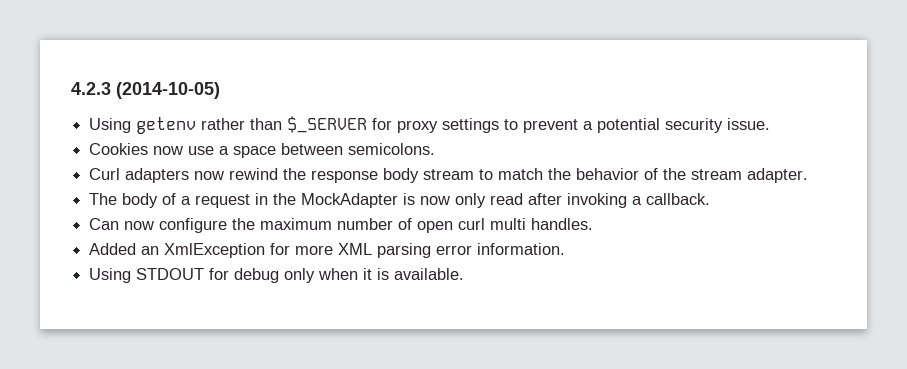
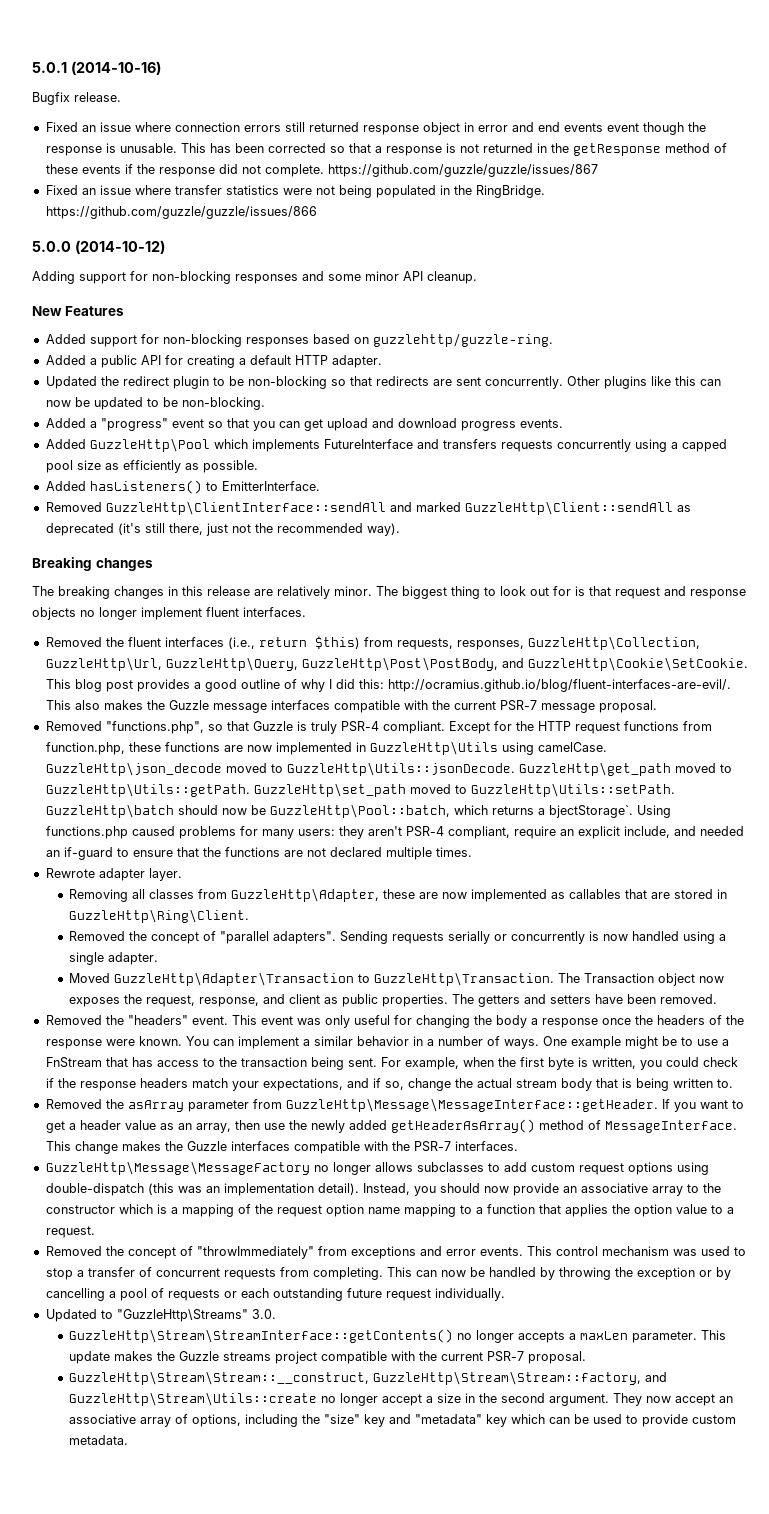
[71,82,220,99] [89,116,771,134] [89,143,436,158] [89,168,809,183] [89,193,711,208] [89,218,594,233] [89,243,566,258] [89,268,465,283] 4.2.3 (2014-10-05) // Using getenv rather than $_SERVER for proxy settings to prevent a potential security issue. // Cookies now use a space between semicolons. // Curl adapters now rewind the response body stream to match the behavior of the stream adapter. // The body of a request in the MockAdapter is now only read after invoking a callback. // Can now configure the maximum number of open curl multi handles. // Added an XmlException for more XML parsing error information. // Using STDOUT for debug only when it is available. -> [32,61,161,75] [32,92,121,105] [45,122,706,135] [45,143,727,156] [45,164,598,177] [45,185,545,198] [45,206,317,219] [32,240,165,254] [32,271,477,284] [32,306,124,316] [45,333,553,347] [45,355,382,368] [45,376,721,389] [45,397,265,410] [45,418,563,431] [45,438,727,452] [45,460,258,473] [45,480,320,494] [45,501,691,515] [45,523,400,536] [32,557,153,571] [32,586,746,599] [32,607,306,620] [45,636,700,650] [45,657,748,671] [45,679,731,692] [45,700,657,713] [45,721,712,734] [45,741,607,755] [45,762,732,776] [45,783,675,797] [45,804,671,818] [45,826,744,839] [45,847,472,860] [45,868,182,881] [69,888,728,902] [69,909,250,923] [69,931,727,944] [69,952,159,965] [69,972,725,986] [69,994,718,1007] [45,1015,744,1028] [45,1036,729,1049] [45,1057,738,1070] [45,1078,733,1091] [45,1098,744,1112] [45,1119,737,1133] [45,1141,518,1154] [45,1161,709,1175] [45,1183,721,1196] [45,1204,734,1217] [45,1226,95,1238] [45,1246,746,1259] [45,1267,731,1280] [45,1288,505,1301] [45,1309,276,1322] [69,1329,727,1343] [69,1351,587,1364] [69,1371,668,1385] [69,1392,734,1406] [69,1414,737,1427] [69,1435,129,1445] 5.0.1 (2014-10-16) // Bugfix release. // Fixed an issue where connection errors still returned response object in error and end events event though the response is unusable. This has been corrected so that a response is not returned in the getResponse method of these events if the response did not complete. https://github.com/guzzle/guzzle/issues/867 // Fixed an issue where transfer statistics were not being populated in the RingBridge. https://github.com/guzzle/guzzle/issues/866 // 5.0.0 (2014-10-12) // Adding support for non-blocking responses and some minor API cleanup. // New Features // Added support for non-blocking responses based on guzzlehttp/guzzle-ring. // Added a public API for creating a default HTTP adapter. // Updated the redirect plugin to be non-blocking so that redirects are sent concurrently. Other plugins like this can now be updated to be non-blocking. // Added a "progress" event so that you can get upload and download progress events. // Added GuzzleHttp\Pool which implements FutureInterface and transfers requests concurrently using a capped pool size as efficiently as possible. // Added hasListeners() to EmitterInterface. // Removed GuzzleHttp\ClientInterface::sendAll and marked GuzzleHttp\Client::sendAll as deprecated (it's still there, just not the recommended way). // Breaking changes // The breaking changes in this release are relatively minor. The biggest thing to look out for is that request and response objects no longer implement fluent interfaces. // Removed the fluent interfaces (i.e., return $this) from requests, responses, GuzzleHttp\Collection, GuzzleHttp\Url, GuzzleHttp\Query, GuzzleHttp\Post\PostBody, and GuzzleHttp\Cookie\SetCookie. This blog post provides a good outline of why I did this: http://ocramius.github.io/blog/fluent-interfaces-are-evil/. This also makes the Guzzle message interfaces compatible with the current PSR-7 message proposal. // Removed "functions.php", so that Guzzle is truly PSR-4 compliant. Except for the HTTP request functions from function.php, these functions are now implemented in GuzzleHttp\Utils using camelCase. GuzzleHttp\json_decode moved to GuzzleHttp\Utils::jsonDecode. GuzzleHttp\get_path moved to GuzzleHttp\Utils::getPath. GuzzleHttp\set_path moved to GuzzleHttp\Utils::setPath. GuzzleHttp\batch should now be GuzzleHttp\Pool::batch, which returns a bjectStorage`. Using functions.php caused problems for many users: they aren't PSR-4 compliant, require an explicit include, and needed an if-guard to ensure that the functions are not declared multiple times. // Rewrote adapter layer. // Removing all classes from GuzzleHttp\Adapter, these are now implemented as callables that are stored in GuzzleHttp\Ring\Client. // Removed the concept of "parallel adapters". Sending requests serially or concurrently is now handled using a single adapter. // Moved GuzzleHttp\Adapter\Transaction to GuzzleHttp\Transaction. The Transaction object now exposes the request, response, and client as public properties. The getters and setters have been removed. // Removed the "headers" event. This event was only useful for changing the body a response once the headers of the response were known. You can implement a similar behavior in a number of ways. One example might be to use a FnStream that has access to the transaction being sent. For example, when the first byte is written, you could check if the response headers match your expectations, and if so, change the actual stream body that is being written to. // Removed the asArray parameter from GuzzleHttp\Message\MessageInterface::getHeader. If you want to get a header value as an array, then use the newly added getHeaderAsArray() method of MessageInterface. This change makes the Guzzle interfaces compatible with the PSR-7 interfaces. // GuzzleHttp\Message\MessageFactory no longer allows subclasses to add custom request options using double-dispatch (this was an implementation detail). Instead, you should now provide an associative array to the constructor which is a mapping of the request option name mapping to a function that applies the option value to a request. // Removed the concept of "throwImmediately" from exceptions and error events. This control mechanism was used to stop a transfer of concurrent requests from completing. This can now be handled by throwing the exception or by cancelling a pool of requests or each outstanding future request individually. // Updated to "GuzzleHttp\Streams" 3.0. // GuzzleHttp\Stream\StreamInterface::getContents() no longer accepts a maxLen parameter. This update makes the Guzzle streams project compatible with the current PSR-7 proposal. // GuzzleHttp\Stream\Stream::__construct, GuzzleHttp\Stream\Stream::factory, and GuzzleHttp\Stream\Utils::create no longer accept a size in the second argument. They now accept an associative array of options, including the "size" key and "metadata" key which can be used to provide custom metadata.

